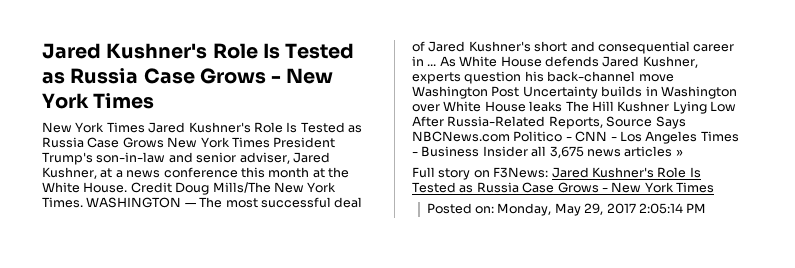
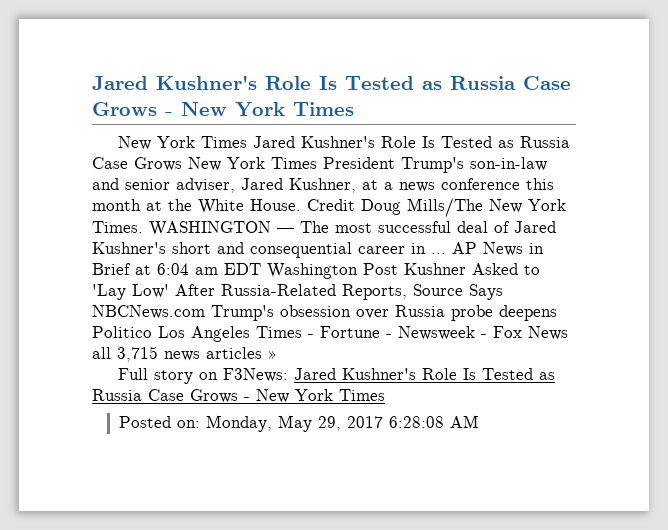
[439,56,698,68] [412,71,674,84] [412,86,737,99] [412,101,736,114] As White House defends Jared Kushner, experts question his back-channel move Washington Post Uncertainty builds in Washington over White House leaks The Hill Kushner Lying Low -> [452,242,544,256] [92,263,540,279] [92,284,169,300] AP News in Brief at 6:04 am EDT Washington Post Kushner Asked to 'Lay Low'
[513,131,739,144] [412,146,584,158] Politico - CNN - Los Angeles Times - Business Insider all 3,675 -> [211,305,557,321] [92,326,568,342] [92,346,158,362] Trump's obsession over Russia probe deepens Politico Los Angeles Times - Fortune - Newsweek - Fox News all 3,715
[638,203,707,214] 2:05:14 PM -> [389,415,480,428] 6:28:08 AM

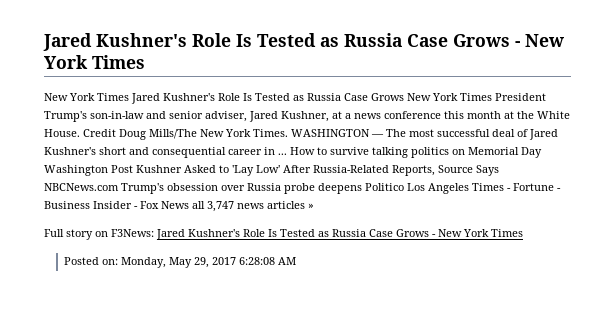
[452,242,544,256] [92,263,261,275] AP News in Brief at 6:04 am EDT -> [290,147,542,158] How to survive talking politics on Memorial Day
[398,326,475,340] Newsweek -> [44,201,132,209] Business Insider
[117,346,158,362] 3,715 -> [207,201,234,212] 3,747

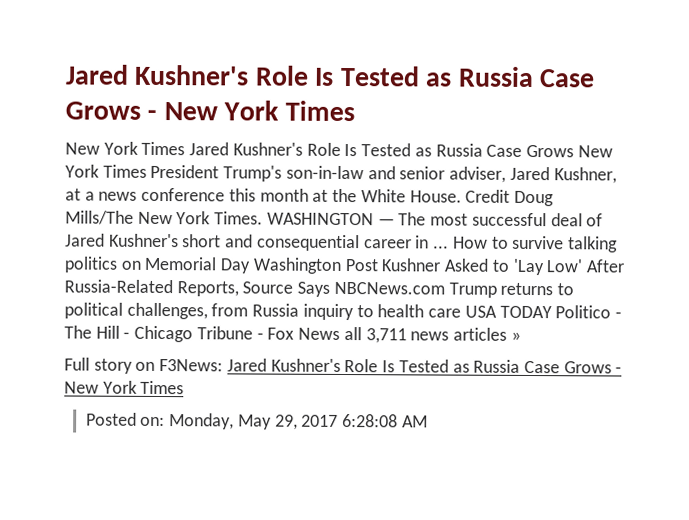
[121,183,561,194] [44,201,132,209] Trump's obsession over Russia probe deepens Politico Los Angeles Times - Fortune - Business Insider -> [448,282,575,298] [64,302,622,321] [64,325,253,343] Trump returns to political challenges, from Russia inquiry to health care USA TODAY Politico - The Hill - Chicago Tribune
[207,201,234,212] 3,747 -> [365,328,407,344] 3,711

